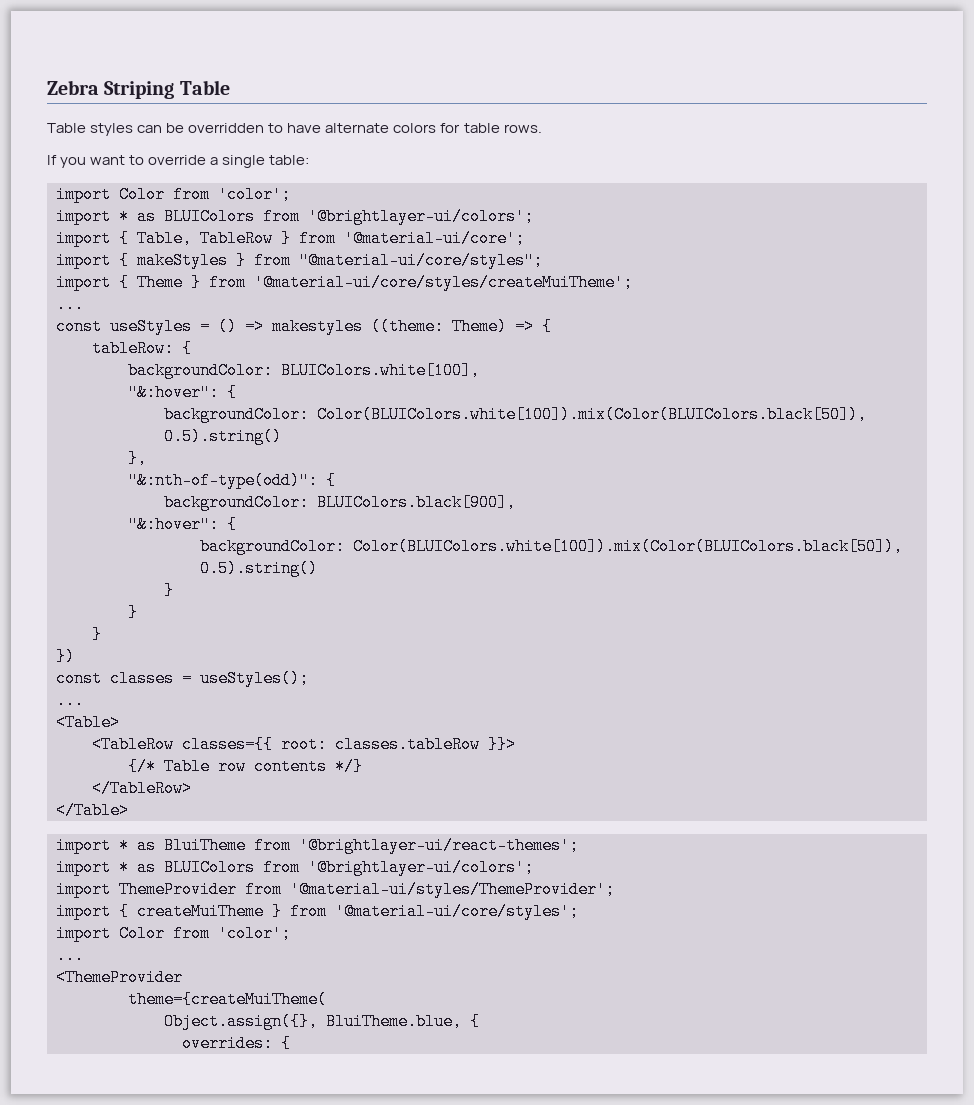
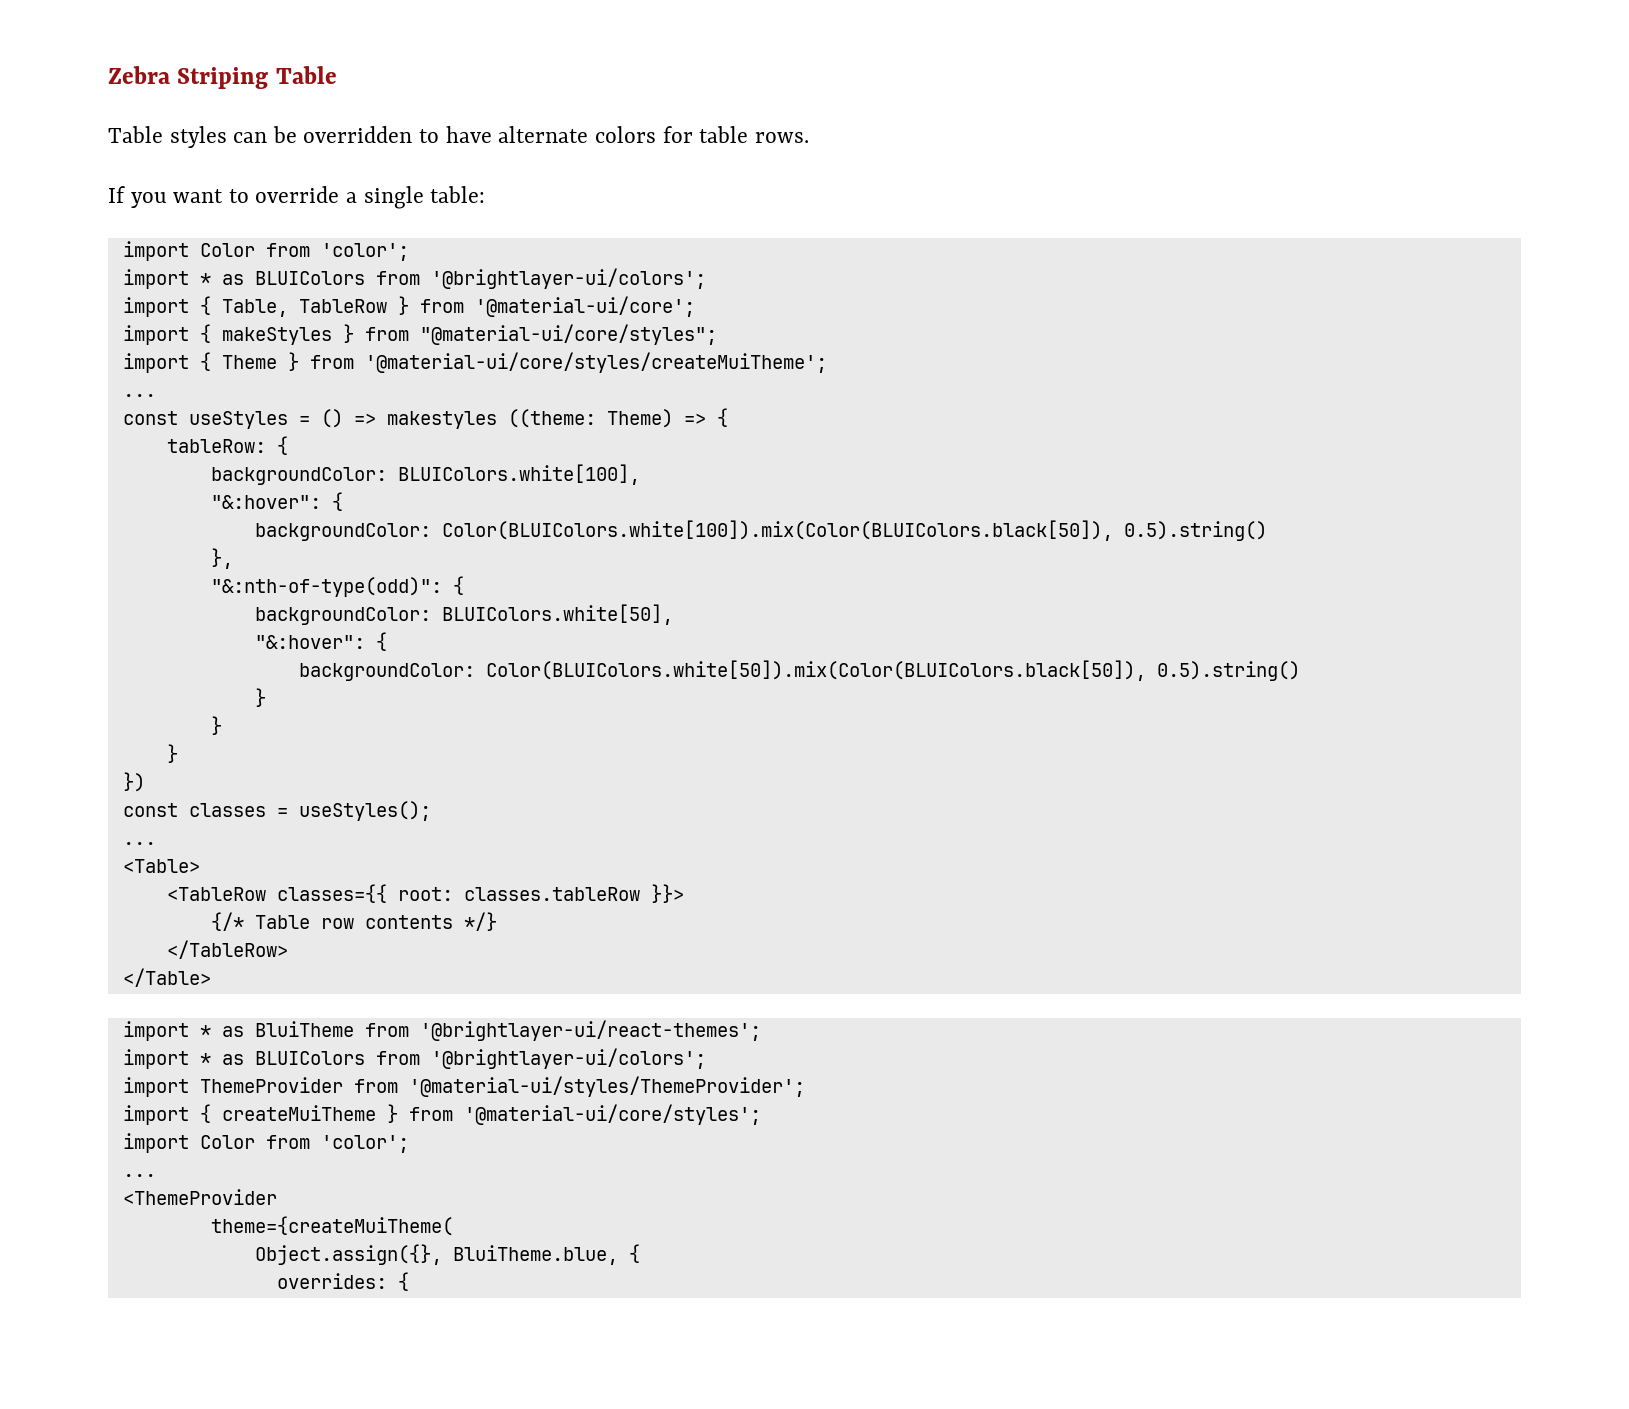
[317,494,516,511] [128,516,237,533] [200,538,903,555] BLUIColors.black[900], // "&:hover": { // backgroundColor: Color(BLUIColors.white[100]).mix(Color(BLUIColors.black[50]), -> [441,604,673,625] [254,632,387,651] [298,660,1146,681] BLUIColors.white[50], // "&:hover": { // backgroundColor: Color(BLUIColors.white[50]).mix(Color(BLUIColors.black[50]),

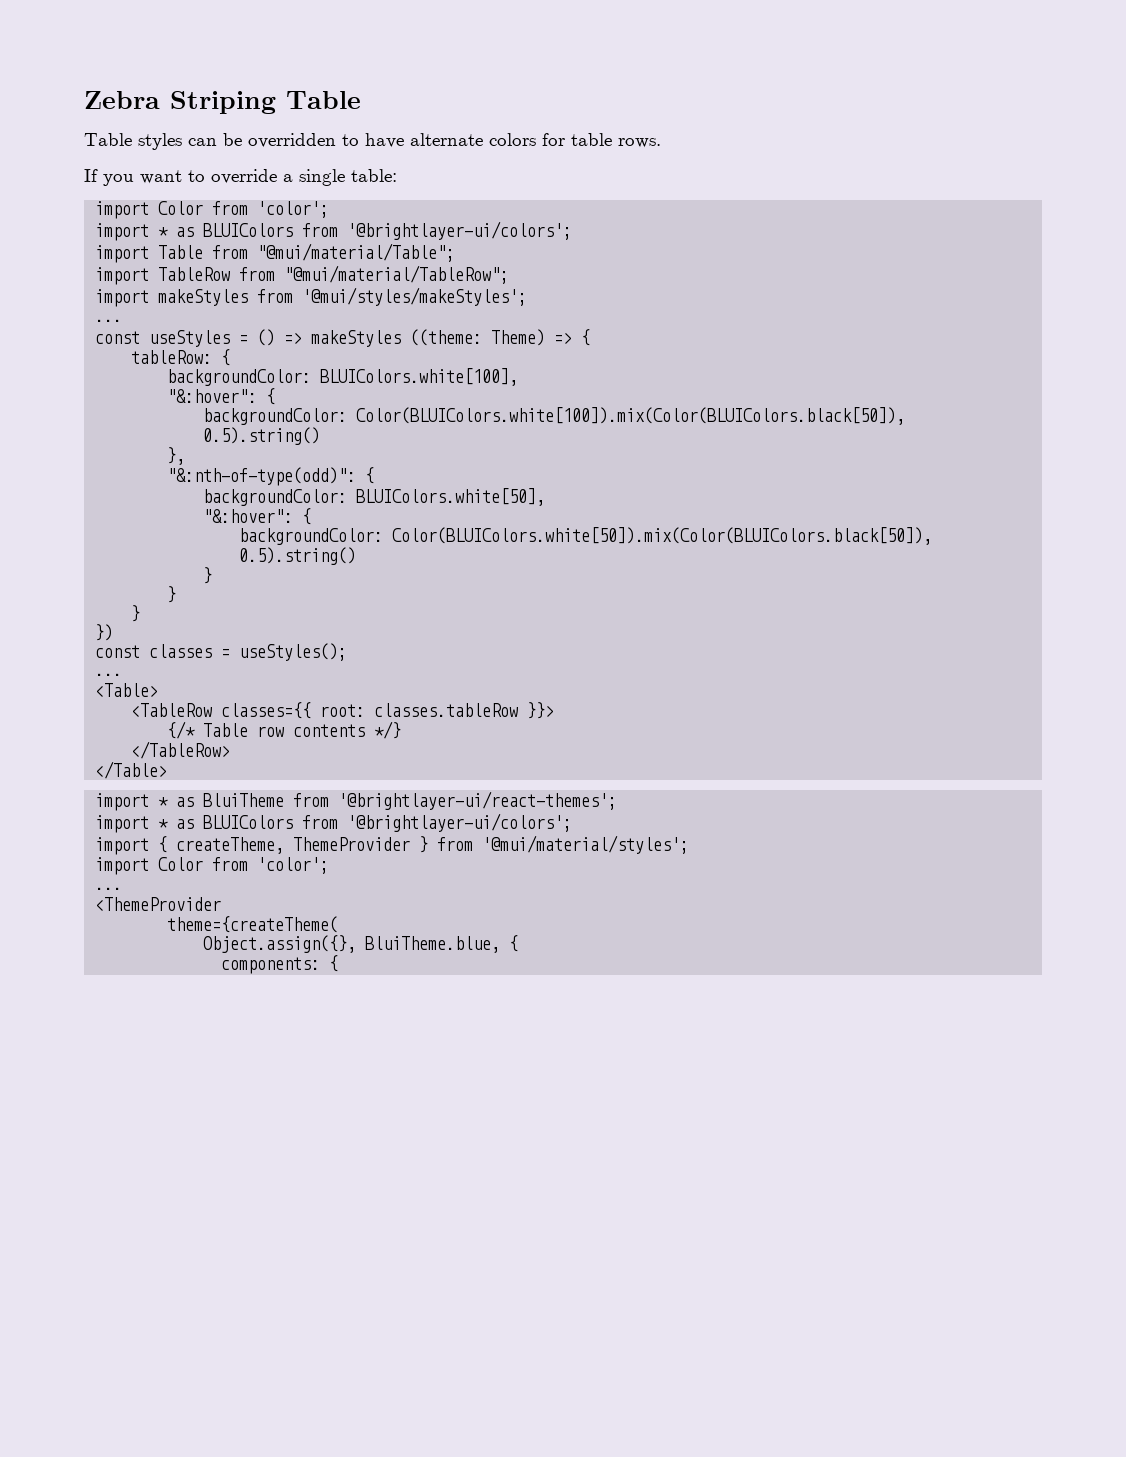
[199,296,695,317] [122,324,717,345] [122,352,827,373] { Table, TableRow } from '@material-ui/core'; // import { makeStyles } from "@material-ui/core/styles"; // import { Theme } from '@material-ui/core/styles/createMuiTheme'; -> [158,243,456,262] [95,265,510,285] [95,287,528,307] Table from "@mui/material/Table"; // import TableRow from "@mui/material/TableRow"; // import makeStyles from '@mui/styles/makeStyles';
[386,411,497,429] makestyles -> [311,330,402,347] makeStyles
[199,1076,805,1097] [122,1104,761,1125] ThemeProvider from '@material-ui/styles/ThemeProvider'; // import { createMuiTheme } from '@material-ui/core/styles'; -> [158,835,690,854] { createTheme, ThemeProvider } from '@mui/material/styles';
[210,1216,453,1236] theme={createMuiTheme( -> [167,916,339,933] theme={createTheme(
[276,1273,387,1289] overrides: -> [221,957,321,974] components:

